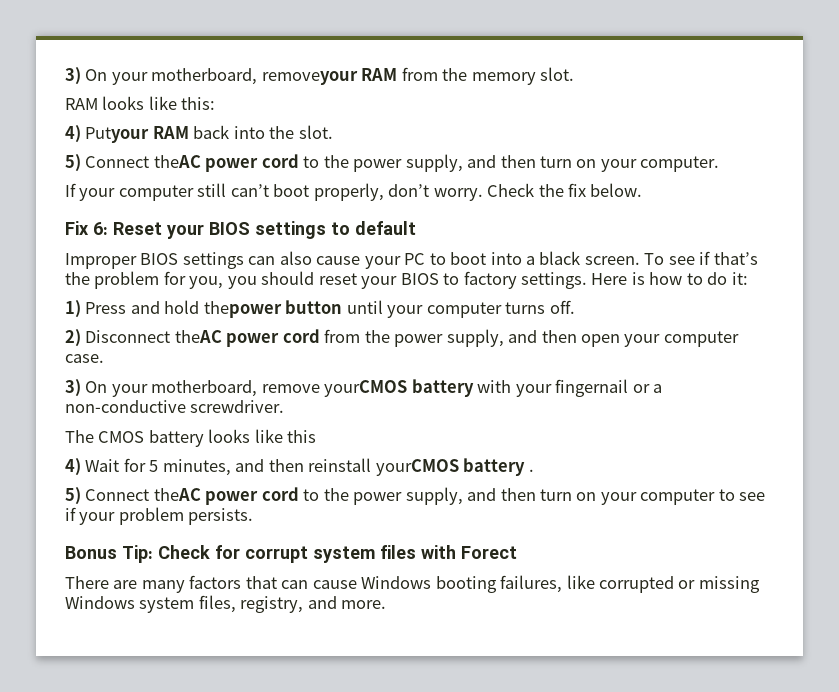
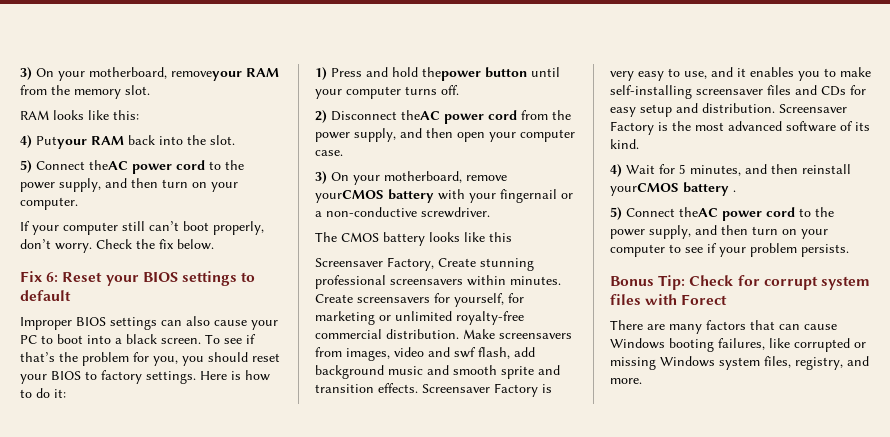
(317, 436) none -> [315,257,534,271] [315,275,561,289] [315,293,524,307] [315,311,524,325] [315,329,572,339] [315,347,535,361] [315,365,560,379] [315,383,552,397] [610,67,871,81] [610,85,866,99] [610,103,847,117] [610,121,870,135] [610,139,639,149] // Screensaver Factory, Create stunning professional screensavers within minutes. Create screensavers for yourself, for marketing or unlimited royalty-free commercial distribution. Make screensavers from images, video and swf flash, add background music and smooth sprite and transition effects. Screensaver Factory is very easy to use, and it enables you to make self-installing screensaver files and CDs for easy setup and distribution. Screensaver Factory is the most advanced software of its kind.

